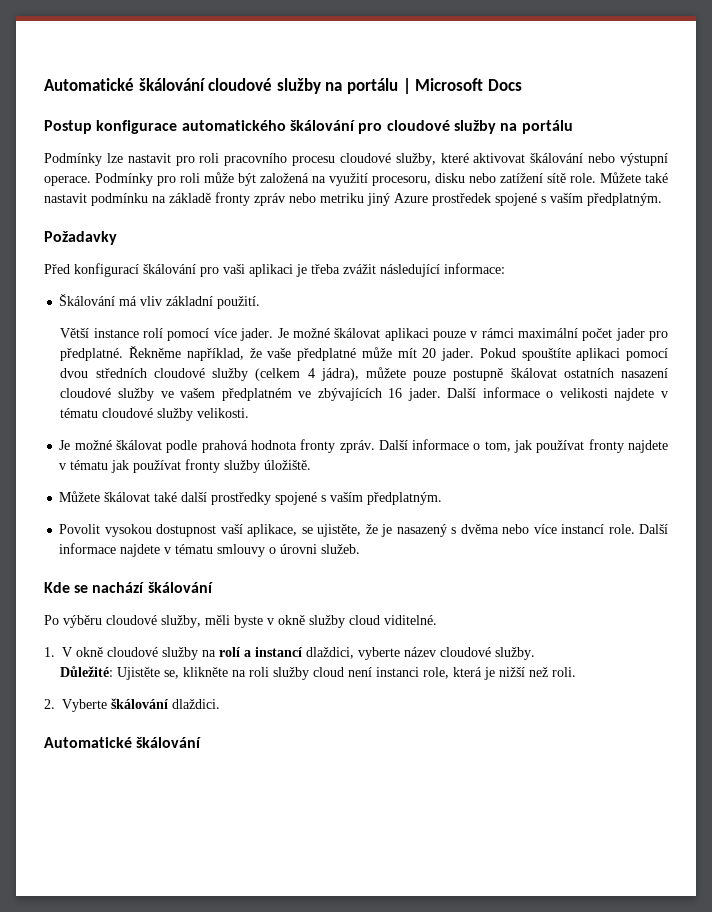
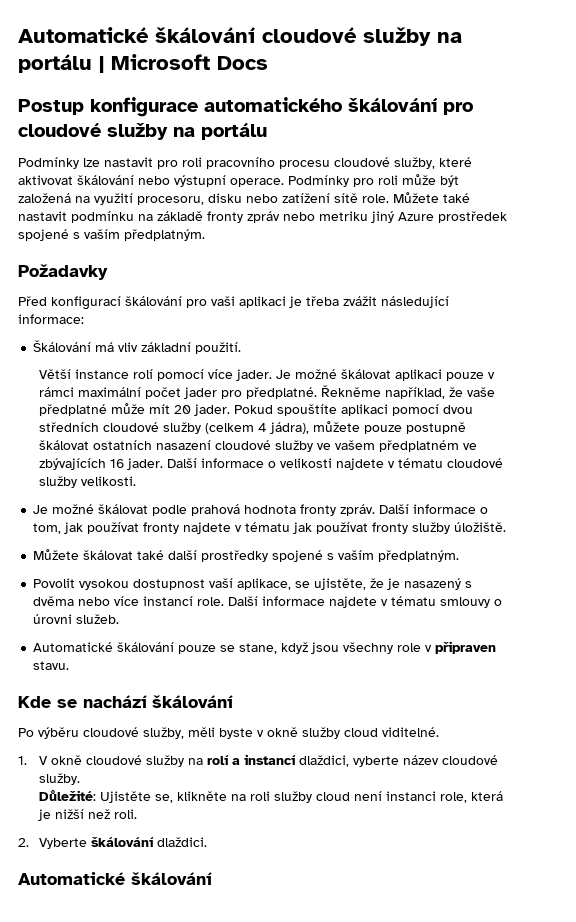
(361, 549) none -> [33,641,497,654] [33,661,70,670] // Automatické škálování pouze se stane, když jsou všechny role v připraven stavu.

